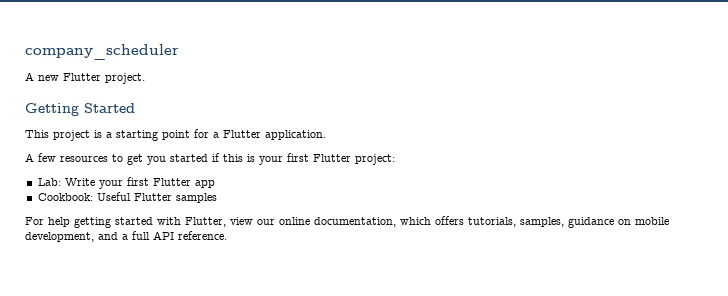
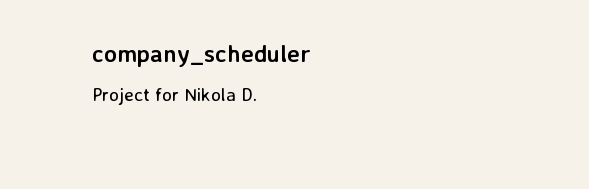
[25,72,145,84] [25,103,135,116] [25,129,326,141] [25,153,395,165] [37,177,215,189] [37,192,217,203] [25,216,669,228] [25,231,227,242] A new Flutter project. // Getting Started // This project is a starting point for a Flutter application. // A few resources to get you started if this is your first Flutter project: // Lab: Write your first Flutter app // Cookbook: Useful Flutter samples // For help getting started with Flutter, view our online documentation, which offers tutorials, samples, guidance on mobile development, and a full API reference. -> [92,87,258,105] Project for Nikola D.

